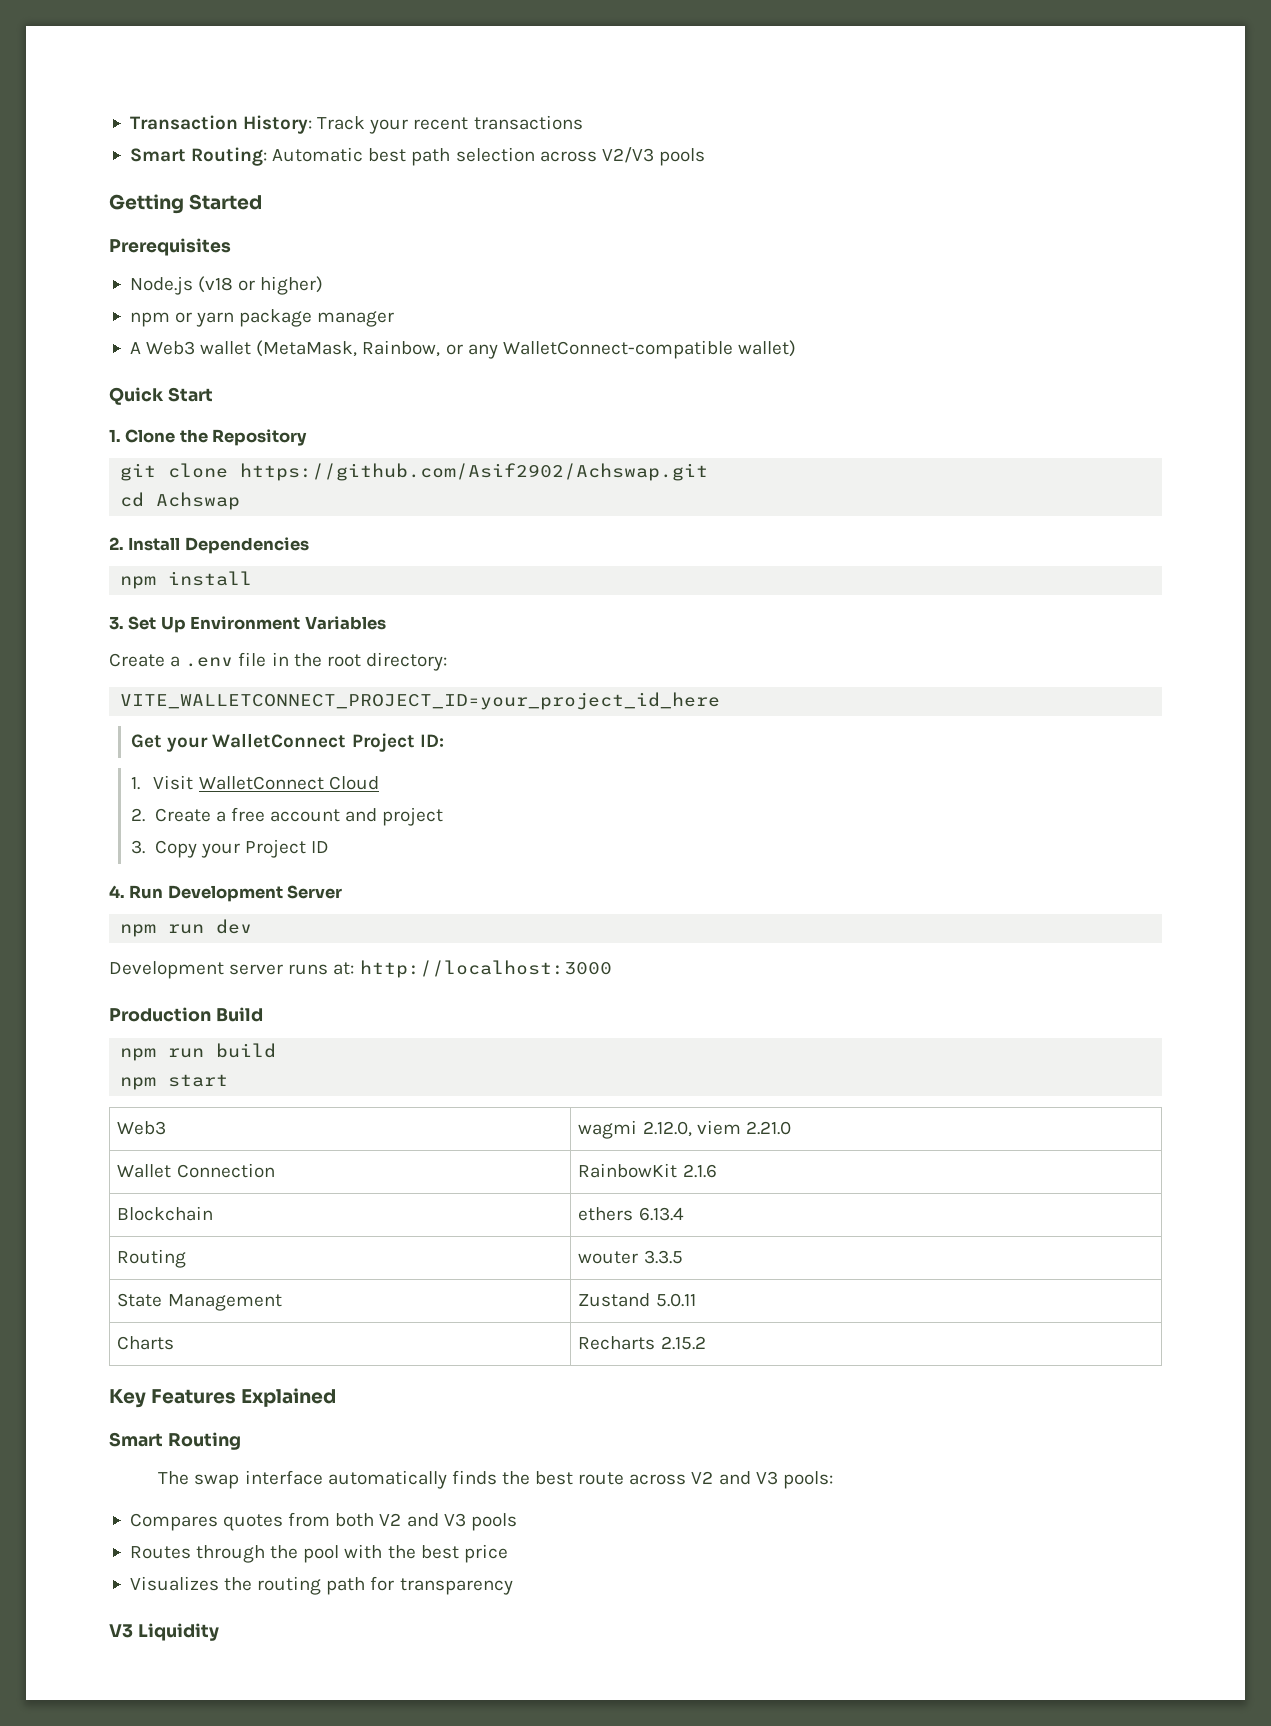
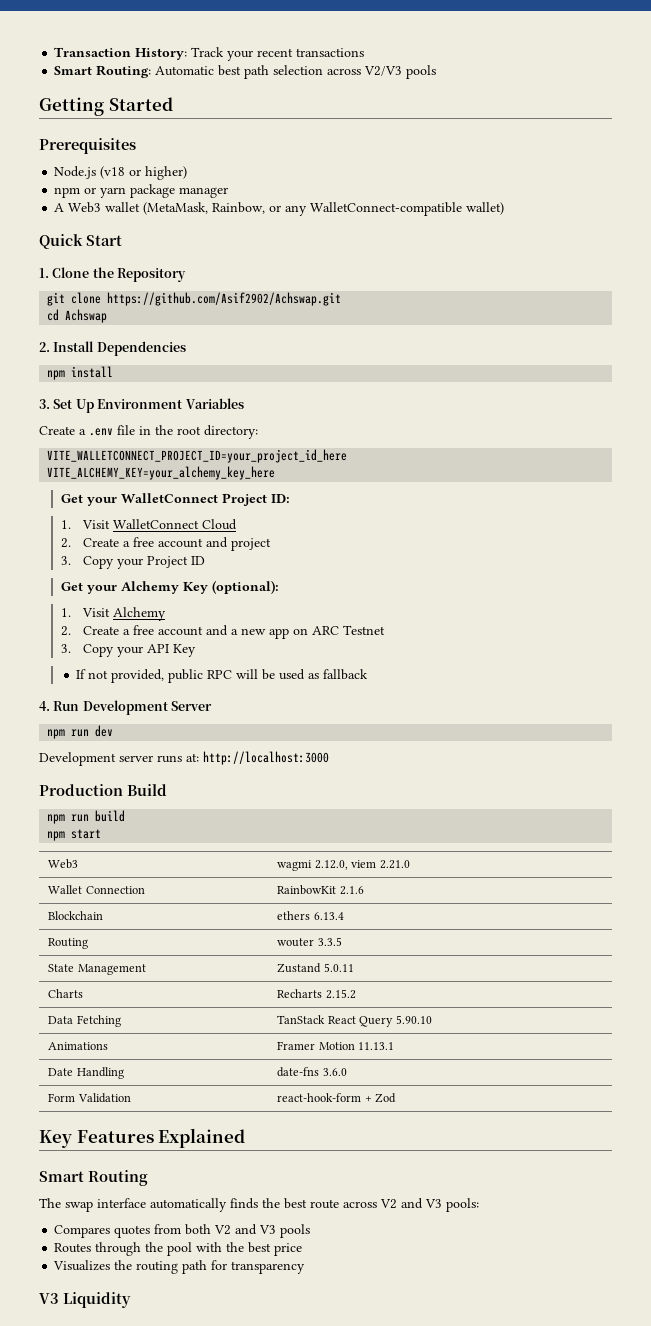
(721, 701) none -> [47,466,276,480] // VITE_ALCHEMY_KEY=your_alchemy_key_here
(330, 847) none -> [60,580,279,594] [60,607,166,621] [60,625,385,639] [60,644,196,657] [76,669,369,683] // Get your Alchemy Key (optional): // 1. Visit Alchemy // 2. Create a free account and a new app on ARC Testnet // 3. Copy your API Key // If not provided, public RPC will be used as fallback
(706, 1343) none -> [48,1015,121,1027] [277,1015,432,1027] [48,1042,109,1050] [277,1041,395,1050] [48,1067,124,1079] [277,1067,347,1077] [48,1093,131,1103] [277,1093,397,1103] // Data Fetching | TanStack React Query 5.90.10 // Animations | Framer Motion 11.13.1 // Date Handling | date-fns 3.6.0 // Form Validation | react-hook-form + Zod

